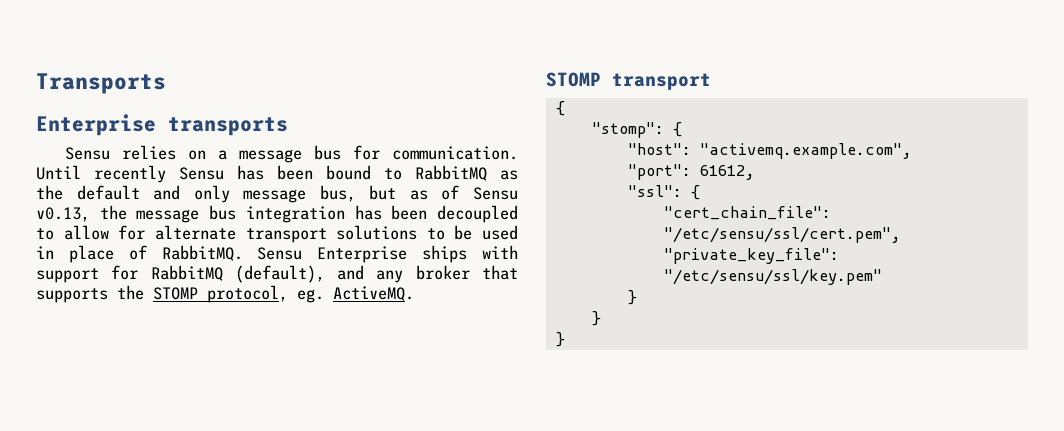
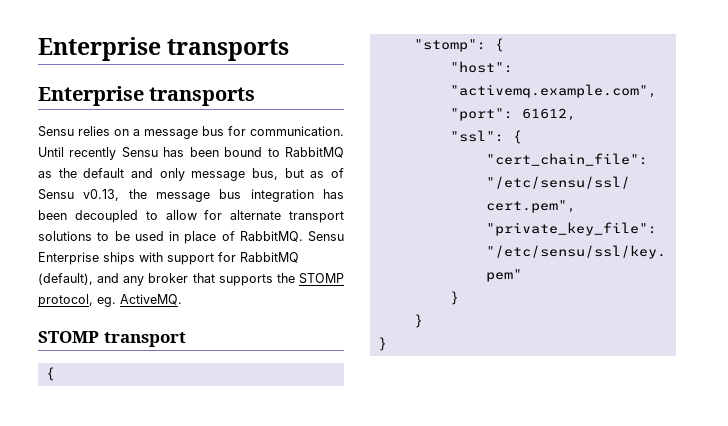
[36,73,166,94] Transports -> [38,37,290,61] Enterprise transports

